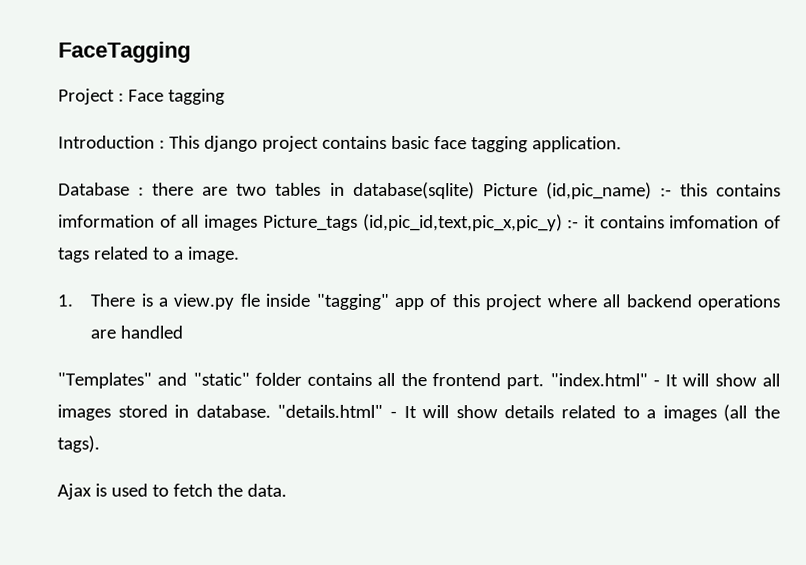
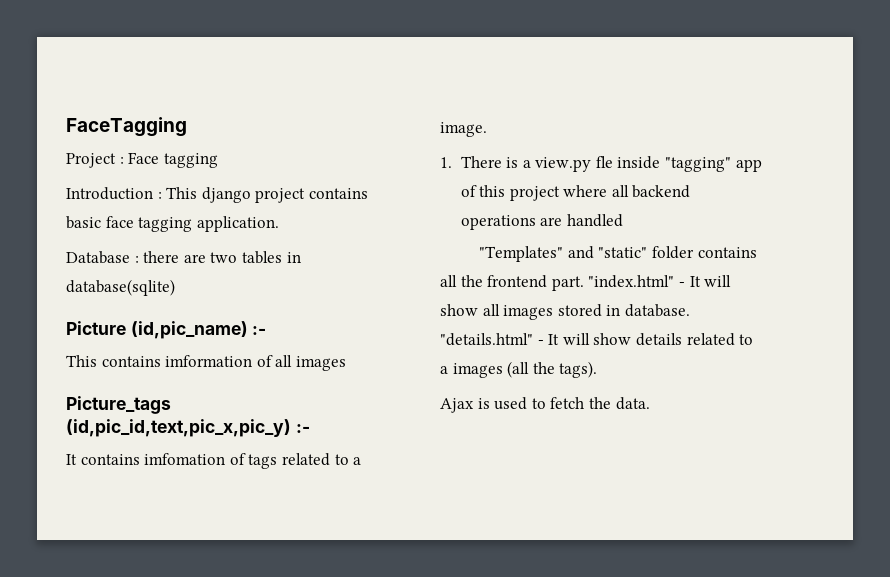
(475, 190) none -> (175, 287) //
[679,183,708,197] this -> [66,355,97,367] // This
(259, 222) none -> (346, 363) //
[583,215,596,229] it -> [66,454,77,465] // It

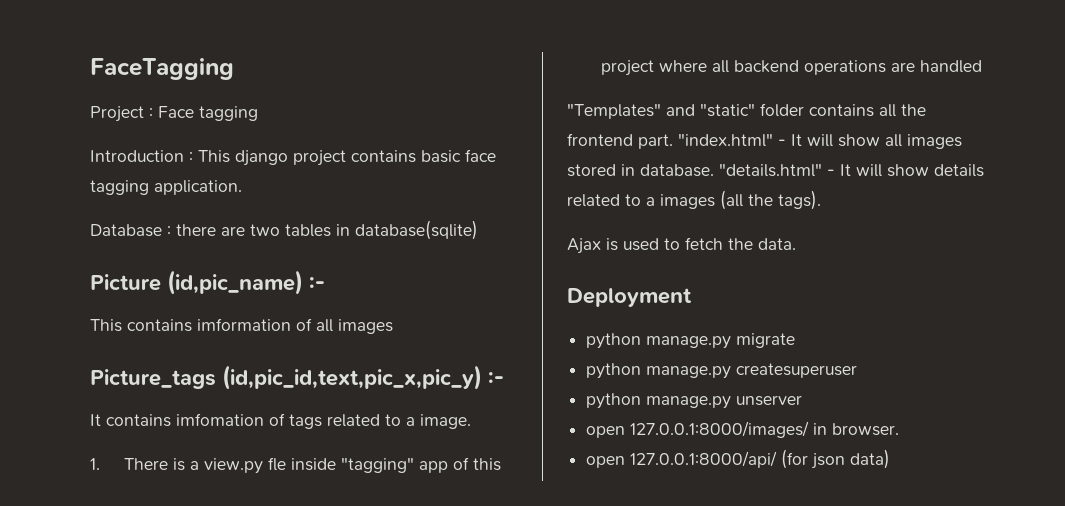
(650, 403) none -> [567,288,692,307] [586,333,796,349] [586,363,858,379] [586,393,803,409] [586,421,900,438] [586,449,891,469] // Deployment // python manage.py migrate // python manage.py createsuperuser // python manage.py unserver // open 127.0.0.1:8000/images/ in browser. // open 127.0.0.1:8000/api/ (for json data)

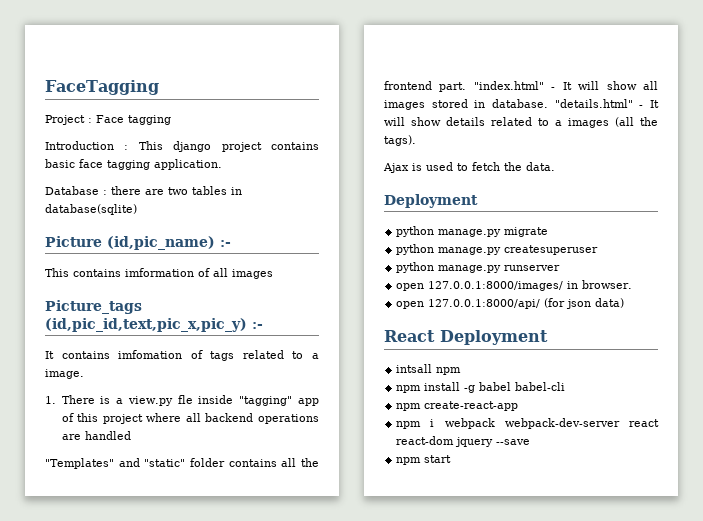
[736,395,803,406] unserver -> [504,265,561,271] runserver
(891, 459) none -> [384,330,548,345] [396,364,462,375] [396,382,566,393] [396,401,519,411] [396,418,659,429] [396,436,531,447] [396,455,452,465] // React Deployment // intsall npm // npm install -g babel babel-cli // npm create-react-app // npm i webpack webpack-dev-server react react-dom jquery --save // npm start

